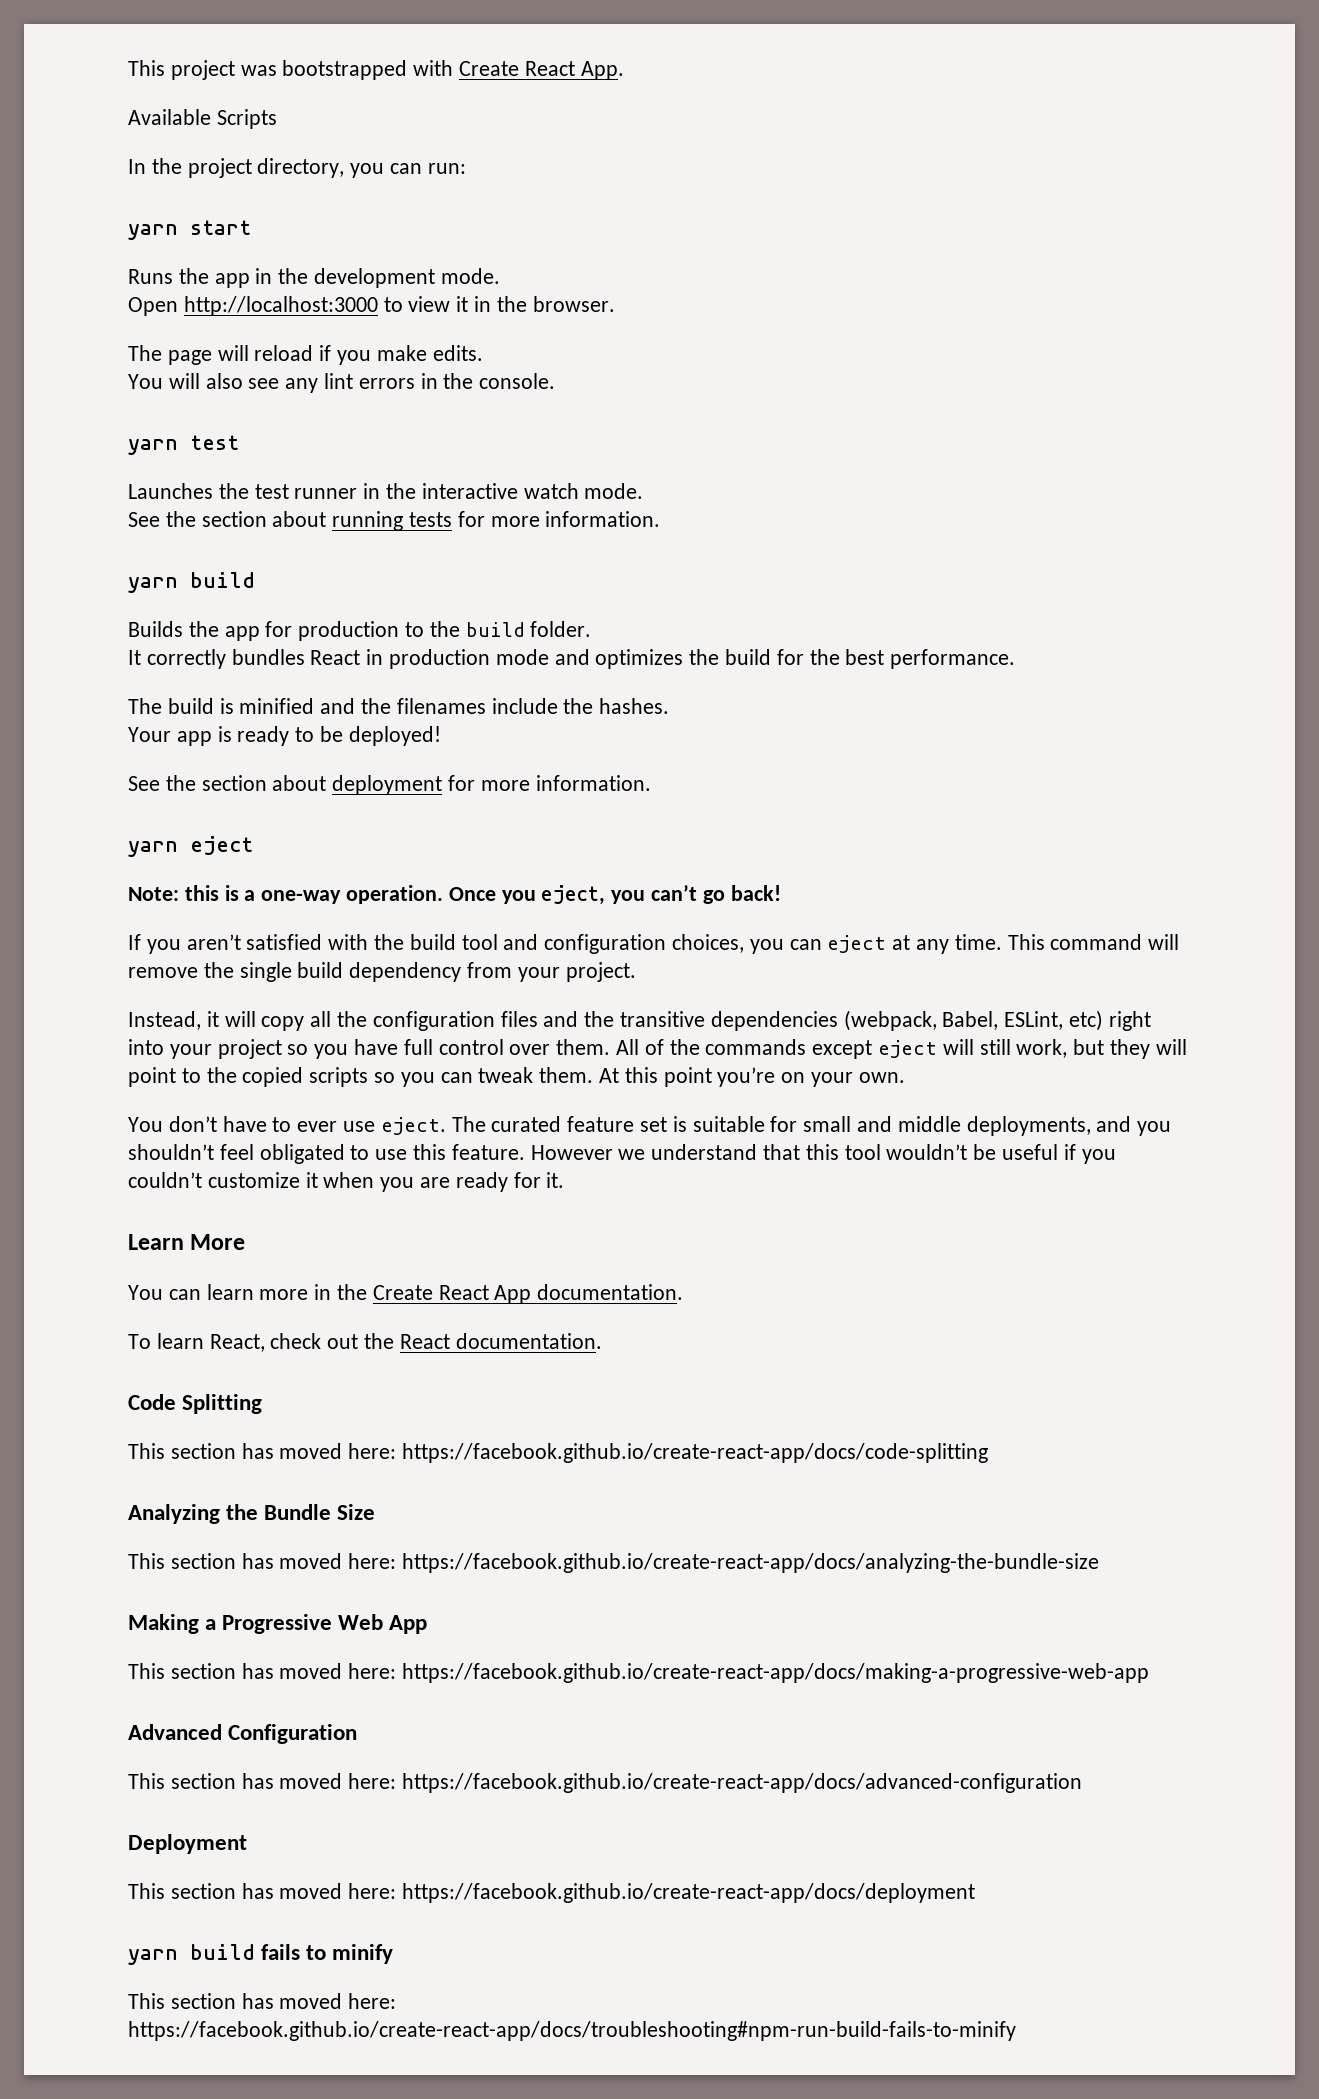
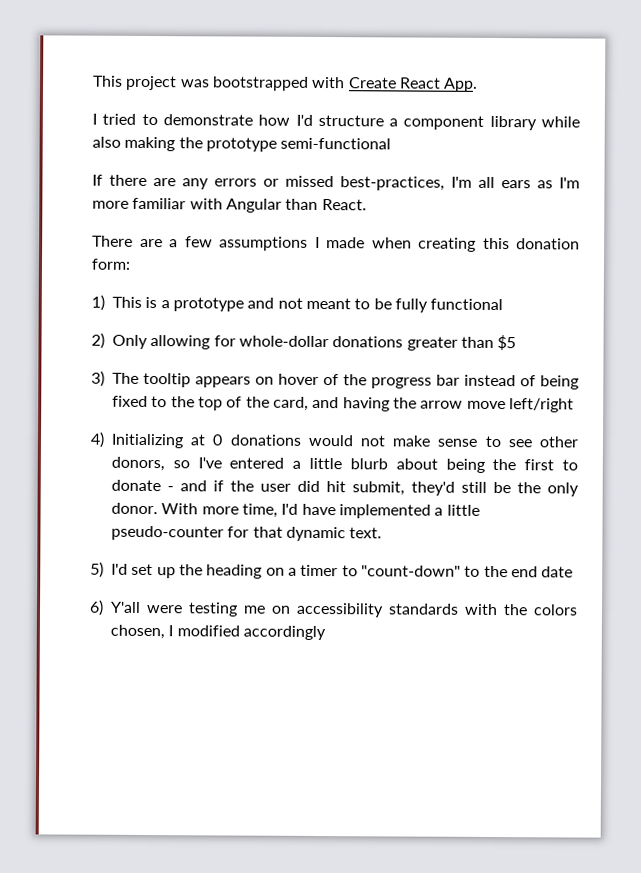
[128,109,277,129] [128,158,466,178] [128,220,251,240] [128,268,500,288] [128,296,615,316] [128,345,483,365] [128,373,556,393] [128,435,239,455] [128,483,644,499] [128,511,661,531] [128,572,255,593] [128,621,592,641] [128,649,1016,669] [128,698,670,714] [128,726,441,746] [128,775,651,795] [128,836,253,857] [128,885,781,905] [128,934,1180,954] [128,962,636,982] [128,1010,1151,1031] [128,1039,1187,1059] [128,1067,905,1087] [128,1116,1172,1136] [128,1144,1116,1164] [128,1172,565,1192] [128,1234,246,1250] [128,1284,684,1304] [128,1333,602,1352] [128,1394,263,1414] [128,1443,989,1463] [128,1504,376,1524] [128,1553,1100,1573] [128,1614,428,1634] [128,1663,1150,1683] [128,1724,358,1744] [128,1773,1083,1793] [128,1834,247,1854] [128,1883,976,1903] [128,1944,394,1965] [128,1993,397,2009] [128,2021,1016,2041] Available Scripts // In the project directory, you can run: // yarn start // Runs the app in the development mode. // Open http://localhost:3000 to view it in the browser. // The page will reload if you make edits. // You will also see any lint errors in the console. // yarn test // Launches the test runner in the interactive watch mode. // See the section about running tests for more information. // yarn build // Builds the app for production to the build folder. // It correctly bundles React in production mode and optimizes the build for the best performance. // The build is minified and the filenames include the hashes. // Your app is ready to be deployed! // See the section about deployment for more information. // yarn eject // Note: this is a one-way operation. Once you eject, you can’t go back! // If you aren’t satisfied with the build tool and configuration choices, you can eject at any time. This command will remove the single build dependency from your project. // Instead, it will copy all the configuration files and the transitive dependencies (webpack, Babel, ESLint, etc) right into your project so you have full control over them. All of the commands except eject will still work, but they will point to the copied scripts so you can tweak them. At this point you’re on your own. // You don’t have to ever use eject. The curated feature set is suitable for small and middle deployments, and you shouldn’t feel obligated to use this feature. However we understand that this tool wouldn’t be useful if you couldn’t customize it when you are ready for it. // Learn More // You can learn more in the Create React App documentation. // To learn React, check out the React documentation. // Code Splitting // This section has moved here: https://facebook.github.io/create-react-app/docs/code-splitting // Analyzing the Bundle Size // This section has moved here: https://facebook.github.io/create-react-app/docs/analyzing-the-bundle-size // Making a Progressive Web App // This section has moved here: https://facebook.github.io/create-react-app/docs/making-a-progressive-web-app // Advanced Configuration // This section has moved here: https://facebook.github.io/create-react-app/docs/advanced-configuration // Deployment // This section has moved here: https://facebook.github.io/create-react-app/docs/deployment // yarn build fails to minify // This section has moved here: https://facebook.github.io/create-react-app/docs/troubleshooting#npm-run-build-fails-to-minify -> [92,113,580,131] [92,136,392,152] [92,174,580,191] [92,197,367,213] [92,235,580,252] [91,258,131,270] [91,294,504,313] [91,332,517,351] [91,370,579,390] [112,395,574,413] [90,431,579,449] [111,456,578,473] [111,479,579,497] [111,502,480,519] [111,525,383,542] [90,561,574,579] [89,599,578,618] [110,624,326,641] I tried to demonstrate how I'd structure a component library while also making the prototype semi-functional // If there are any errors or missed best-practices, I'm all ears as I'm more familiar with Angular than React. // There are a few assumptions I made when creating this donation form: // 1) This is a prototype and not meant to be fully functional // 2) Only allowing for whole-dollar donations greater than $5 // 3) The tooltip appears on hover of the progress bar instead of being fixed to the top of the card, and having the arrow move left/right // 4) Initializing at 0 donations would not make sense to see other donors, so I've entered a little blurb about being the first to donate - and if the user did hit submit, they'd still be the only donor. With more time, I'd have implemented a little pseudo-counter for that dynamic text. // 5) I'd set up the heading on a timer to "count-down" to the end date // 6) Y'all were testing me on accessibility standards with the colors chosen, I modified accordingly

